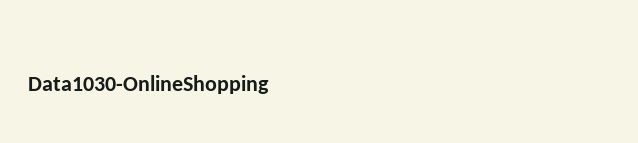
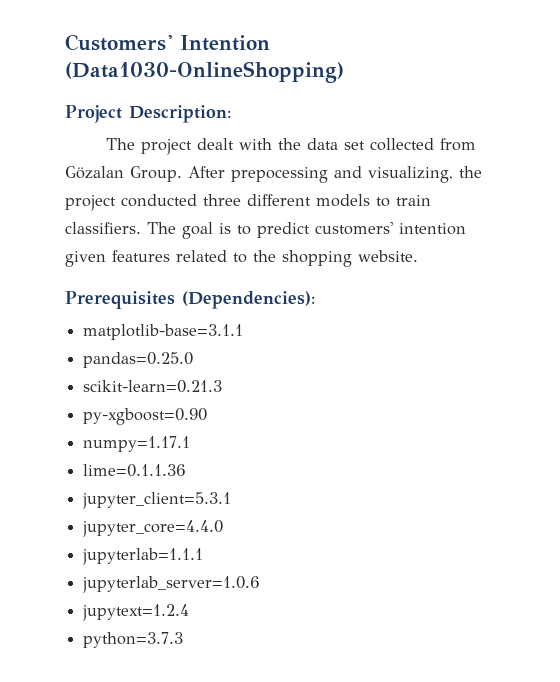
[28,75,269,94] Data1030-OnlineShopping -> [65,34,270,51] [65,61,344,83] [65,105,231,123] [106,138,477,155] [65,166,482,183] [65,194,431,211] [65,222,466,239] [65,250,418,267] [65,291,315,309] [83,324,244,340] [83,352,194,368] [83,380,223,393] [83,408,208,425] [83,436,191,452] [83,464,187,477] [82,492,232,509] [82,520,224,537] [82,548,204,565] [82,576,261,593] [82,604,190,621] [83,632,184,648] Customers' Intention (Data1030-OnlineShopping) // Project Description: // The project dealt with the data set collected from Gözalan Group. After prepocessing and visualizing, the project conducted three different models to train classifiers. The goal is to predict customers' intention given features related to the shopping website. // Prerequisites (Dependencies): // matplotlib-base=3.1.1 // pandas=0.25.0 // scikit-learn=0.21.3 // py-xgboost=0.90 // numpy=1.17.1 // lime=0.1.1.36 // jupyter_client=5.3.1 // jupyter_core=4.4.0 // jupyterlab=1.1.1 // jupyterlab_server=1.0.6 // jupytext=1.2.4 // python=3.7.3

